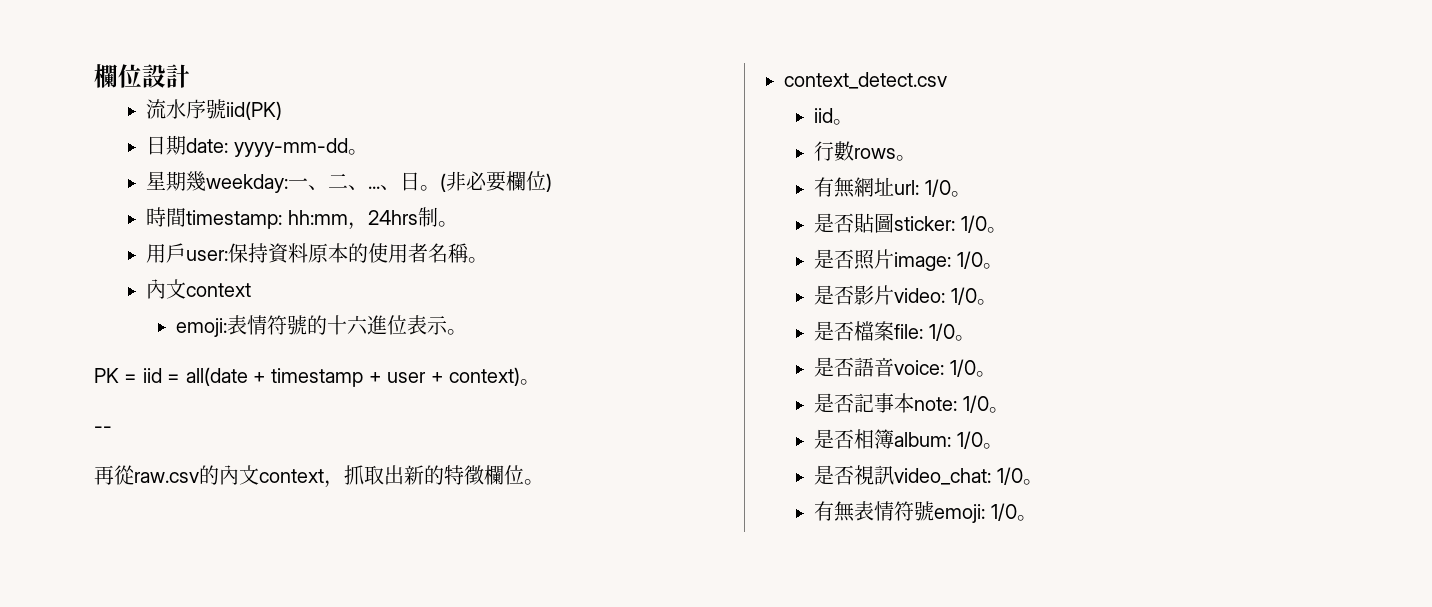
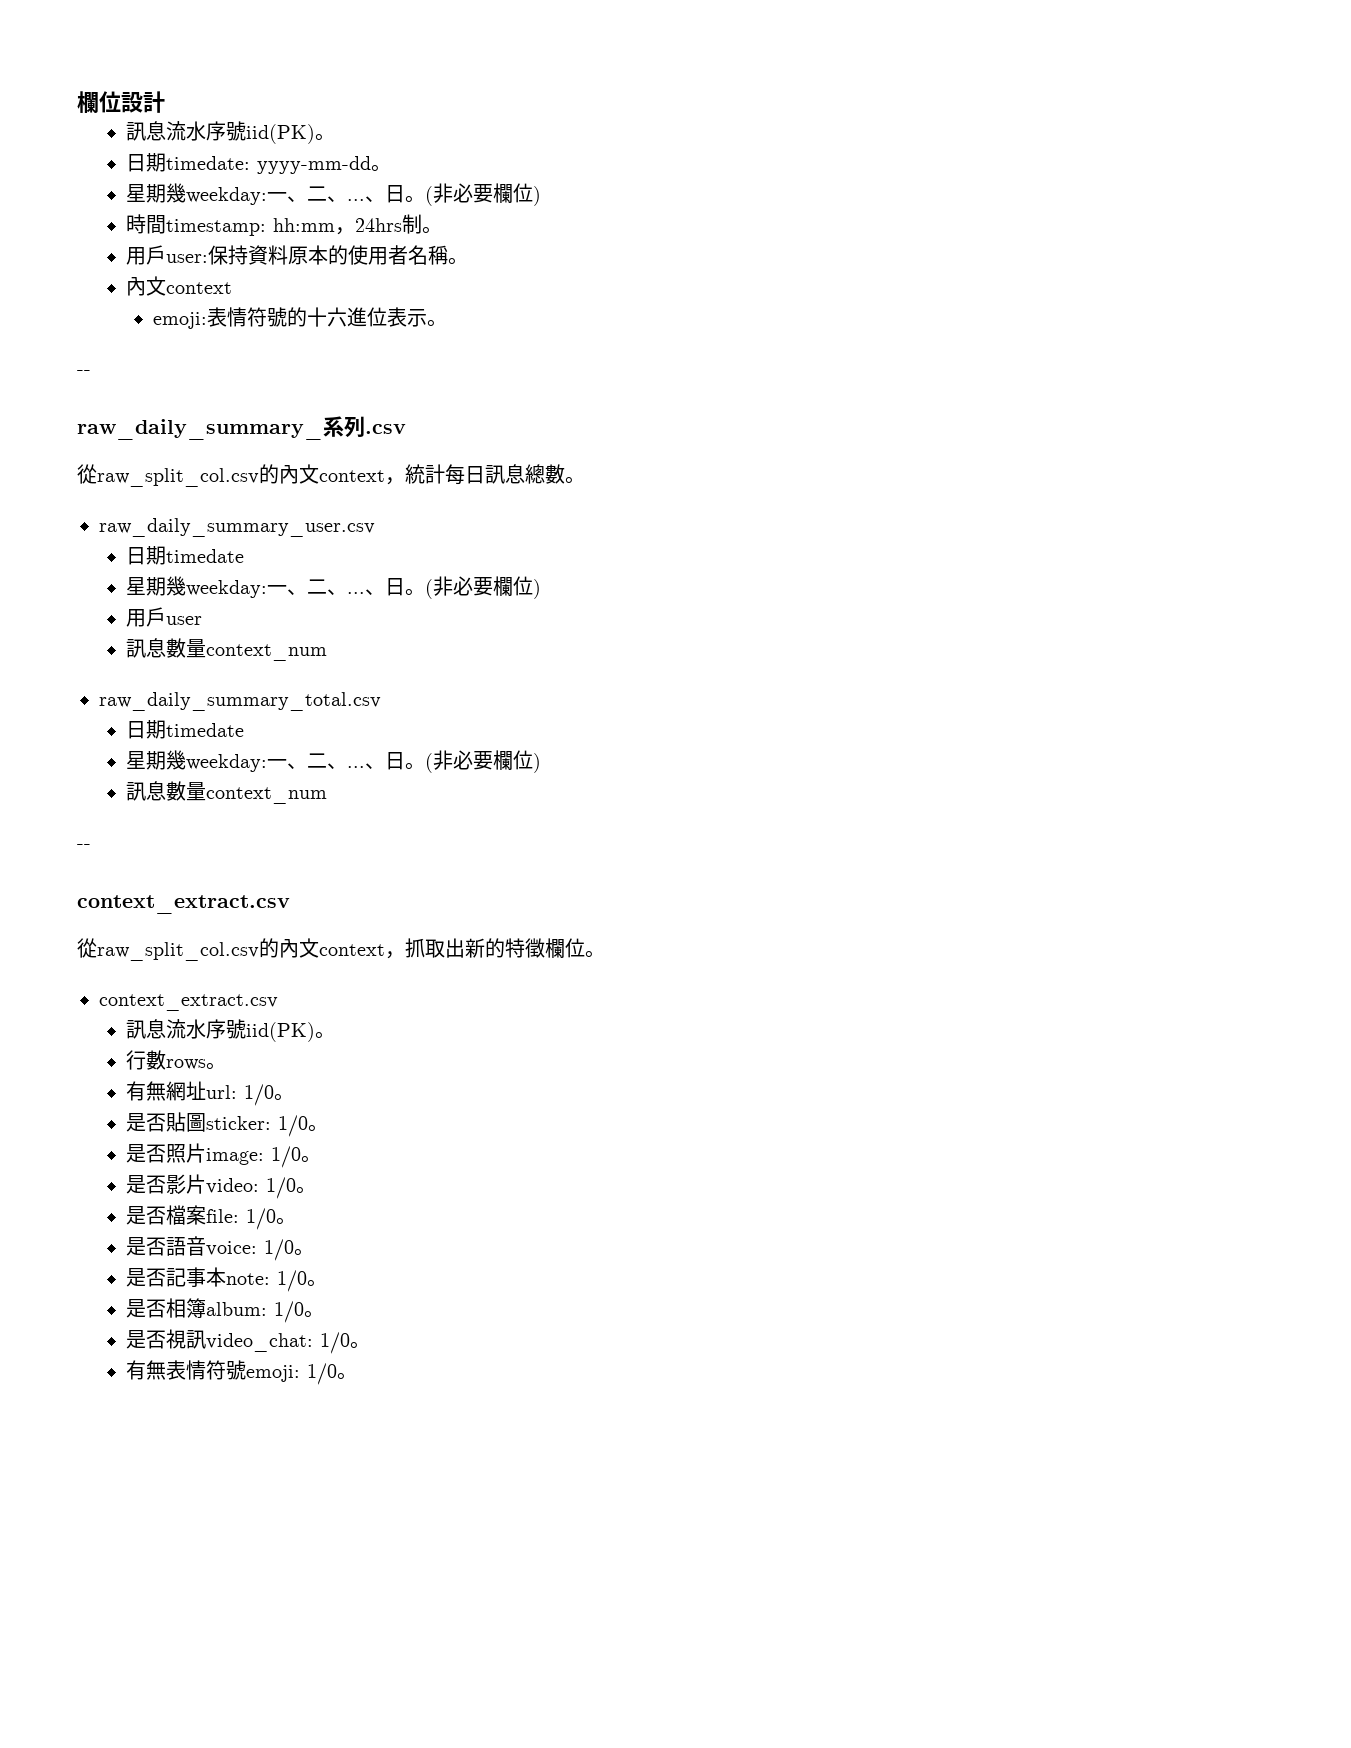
[146,99,283,120] [146,135,229,155] 流水序號iid(PK) // 日期date: -> [125,121,335,144] [125,153,250,172] 訊息流水序號iid(PK)。 // 日期timedate:
[94,367,540,387] [94,426,112,433] [94,465,199,485] PK = iid = all(date + timestamp + user + context)。 // -- // 再從raw.csv -> [77,370,91,375] [77,416,406,440] [77,464,585,487] [99,518,375,537] [125,546,244,565] [125,576,541,599] [125,607,202,627] [125,638,327,661] [99,692,381,711] [125,720,244,739] [125,750,541,773] [125,781,327,804] [77,844,91,849] [77,895,290,914] [77,938,259,961] -- // raw_daily_summary_系列.csv // 從raw_split_col.csv的內文context，統計每日訊息總數。 // raw_daily_summary_user.csv // 日期timedate // 星期幾weekday:一、二、...、日。(非必要欄位) // 用戶user // 訊息數量context_num // raw_daily_summary_total.csv // 日期timedate // 星期幾weekday:一、二、...、日。(非必要欄位) // 訊息數量context_num // -- // context_extract.csv // 從raw_split_col.csv
[784,72,947,89] [814,108,834,123] context_detect.csv // iid -> [99,994,278,1011] [125,1019,315,1042] context_extract.csv // 訊息流水序號iid(PK)

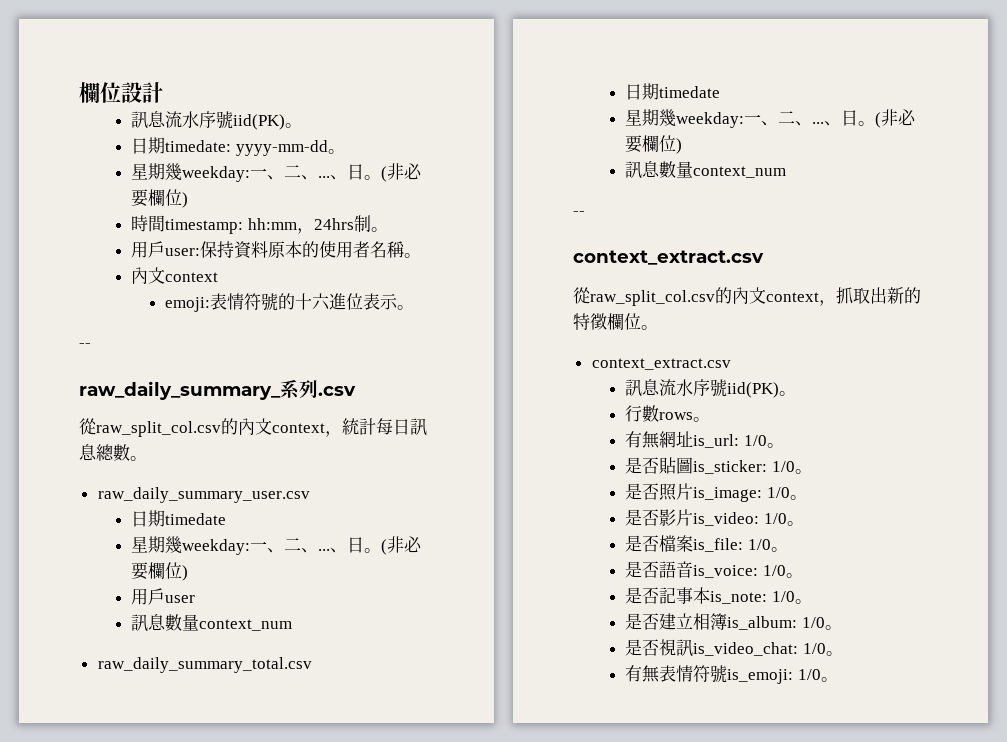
[205,1085,237,1099] url: -> [693,434,740,448] is_url:
[205,1116,271,1130] sticker: -> [693,460,768,474] is_sticker:
[205,1148,264,1165] image: -> [693,487,763,502] is_image:
[205,1178,259,1194] video: -> [693,512,760,526] is_video:
[205,1209,239,1223] file: -> [693,538,744,552] is_file:
[205,1241,257,1256] voice: -> [693,565,759,578] is_voice:
[225,1270,327,1292] [125,1298,267,1318] note: 1/0。 // 是否相簿album: -> [710,591,813,604] [625,613,798,630] is_note: 1/0。 // 是否建立相簿is_album:
[205,1333,313,1352] video_chat: -> [693,642,799,656] is_video_chat:
[245,1365,300,1382] emoji: -> [727,669,794,684] is_emoji:

